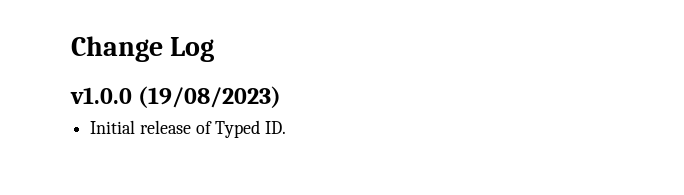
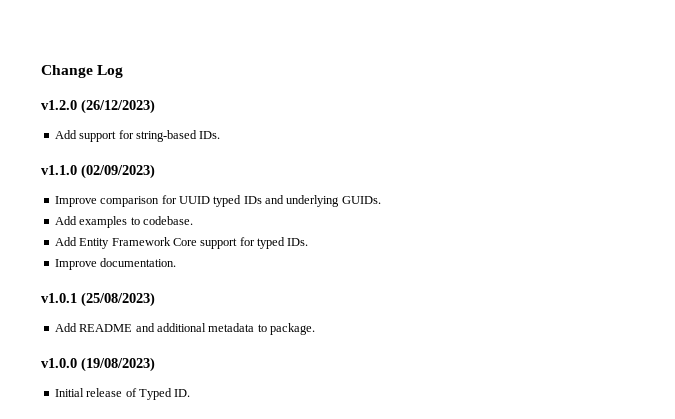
(215, 49) none -> [41,99,155,114] [54,130,221,142] [41,164,155,179] [54,195,381,207] [54,216,193,228] [54,237,309,249] [54,258,177,270] [41,292,155,307] [54,323,315,335] // v1.2.0 (26/12/2023) // Add support for string-based IDs. // v1.1.0 (02/09/2023) // Improve comparison for UUID typed IDs and underlying GUIDs. // Add examples to codebase. // Add Entity Framework Core support for typed IDs. // Improve documentation. // v1.0.1 (25/08/2023) // Add README and additional metadata to package.

